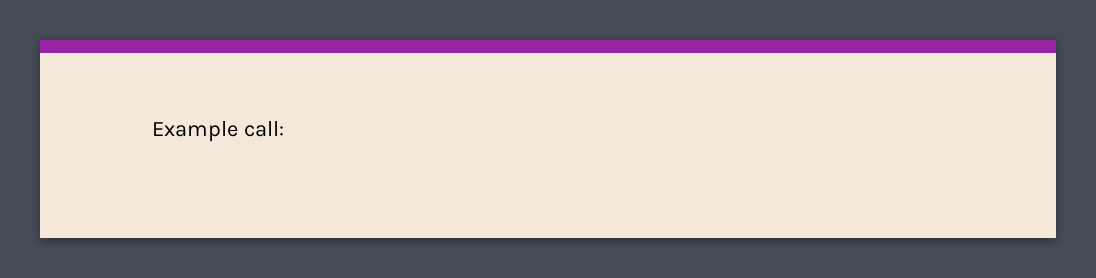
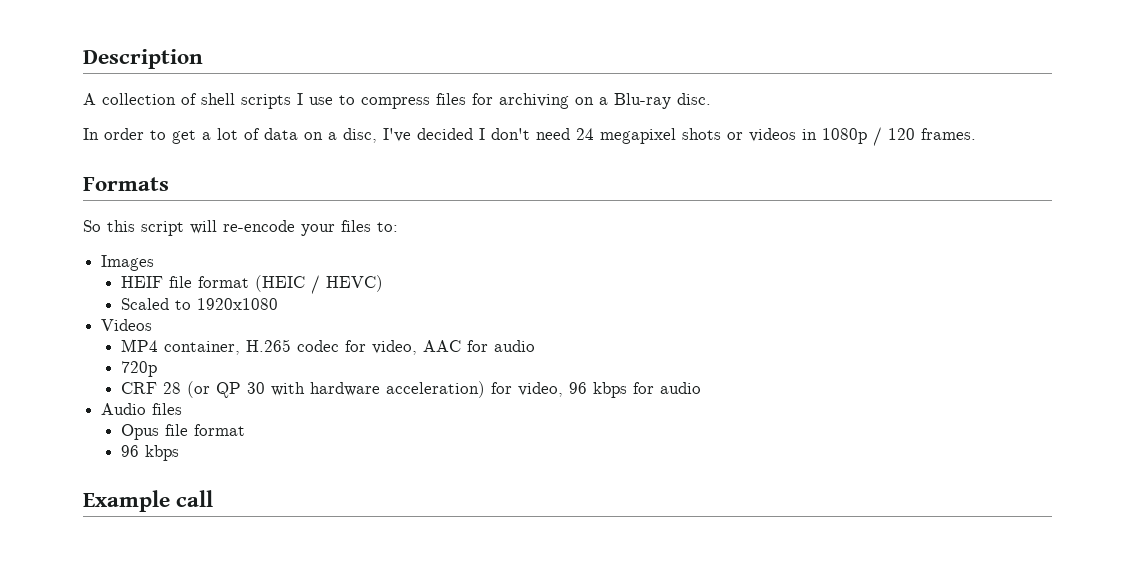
[152,121,284,142] Example call: -> [83,49,203,69] [83,93,711,109] [83,127,976,146] [83,177,169,191] [83,220,398,236] [101,255,155,271] [120,275,383,294] [120,298,278,310] [101,319,153,331] [120,339,535,355] [120,361,157,377] [120,381,701,398] [101,403,183,415] [120,424,245,440] [120,445,179,461] [83,490,214,512] Description // A collection of shell scripts I use to compress files for archiving on a Blu-ray disc. // In order to get a lot of data on a disc, I've decided I don't need 24 megapixel shots or videos in 1080p / 120 frames. // Formats // So this script will re-encode your files to: // Images // HEIF file format (HEIC / HEVC) // Scaled to 1920x1080 // Videos // MP4 container, H.265 codec for video, AAC for audio // 720p // CRF 28 (or QP 30 with hardware acceleration) for video, 96 kbps for audio // Audio files // Opus file format // 96 kbps // Example call

